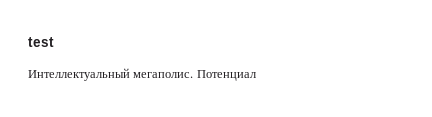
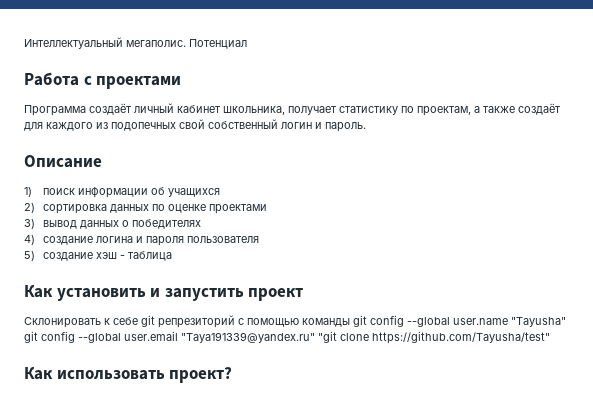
[28,37,54,47] test // -> (24, 43) none
(256, 75) none -> [24,72,182,89] [24,103,561,116] [24,119,366,132] [24,155,102,168] [24,187,220,198] [24,203,267,214] [24,219,201,229] [24,235,259,246] [24,251,172,261] [24,285,304,301] [24,315,566,328] [24,331,550,344] [24,367,233,383] // Работа с проектами // Программа создаёт личный кабинет школьника, получает статистику по проектам, а также создаёт для каждого из подопечных свой собственный логин и пароль. // Описание // 1) поиск информации об учащихся // 2) сортировка данных по оценке проектами // 3) вывод данных о победителях // 4) создание логина и пароля пользователя // 5) создание хэш - таблица // Как установить и запустить проект // Склонировать к себе git репрезиторий с помощью команды git config --global user.name "Tayusha" git config --global user.email "Taya191339@yandex.ru" "git clone https://github.com/Tayusha/test" // Как использовать проект?

